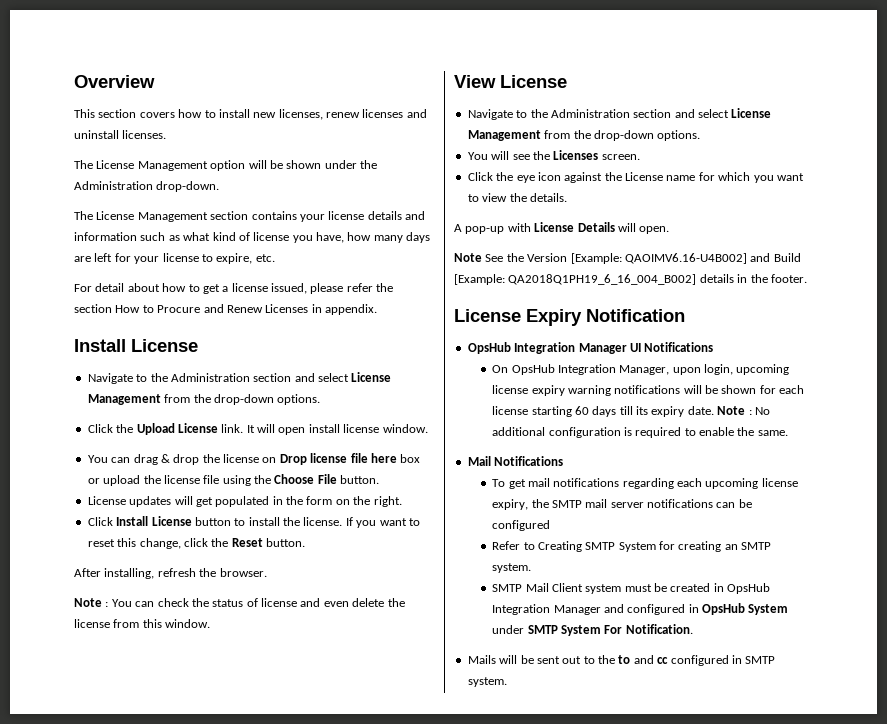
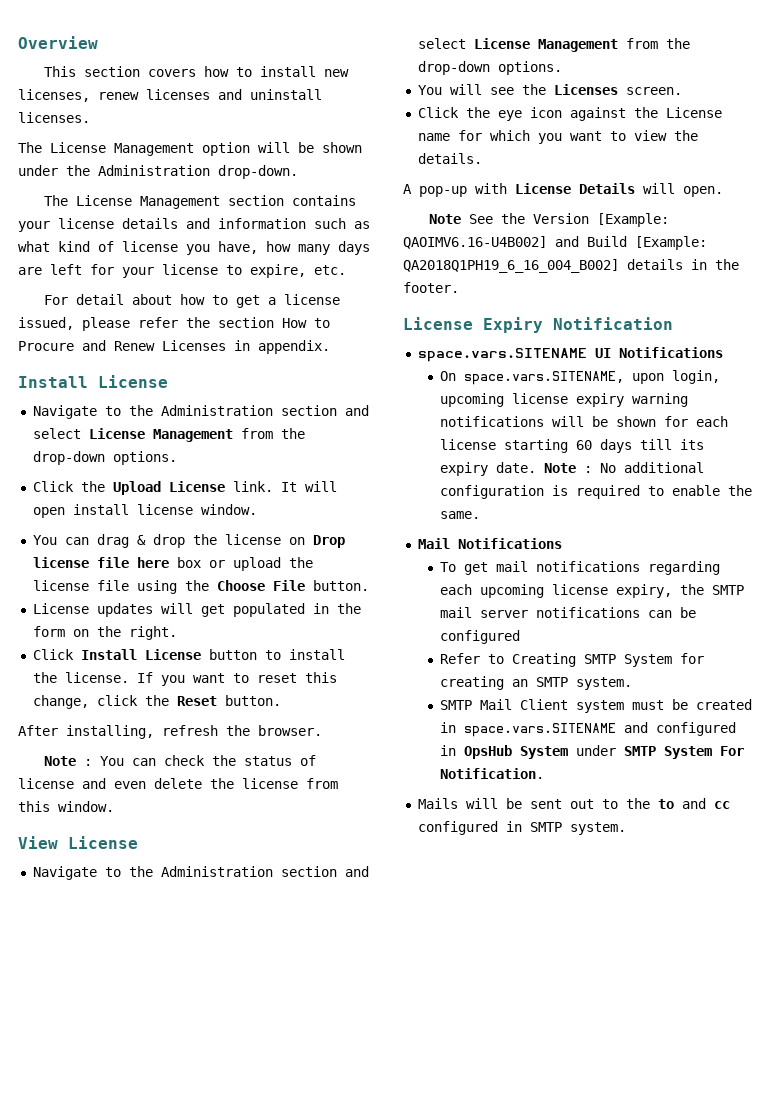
[467,342,627,354] OpsHub Integration Manager -> [417,348,587,362] space.vars.SITENAME
[511,364,670,375] OpsHub Integration Manager, -> [464,371,625,385] space.vars.SITENAME,
[727,583,771,594] [492,604,601,615] OpsHub Integration Manager -> [464,723,617,737] space.vars.SITENAME

